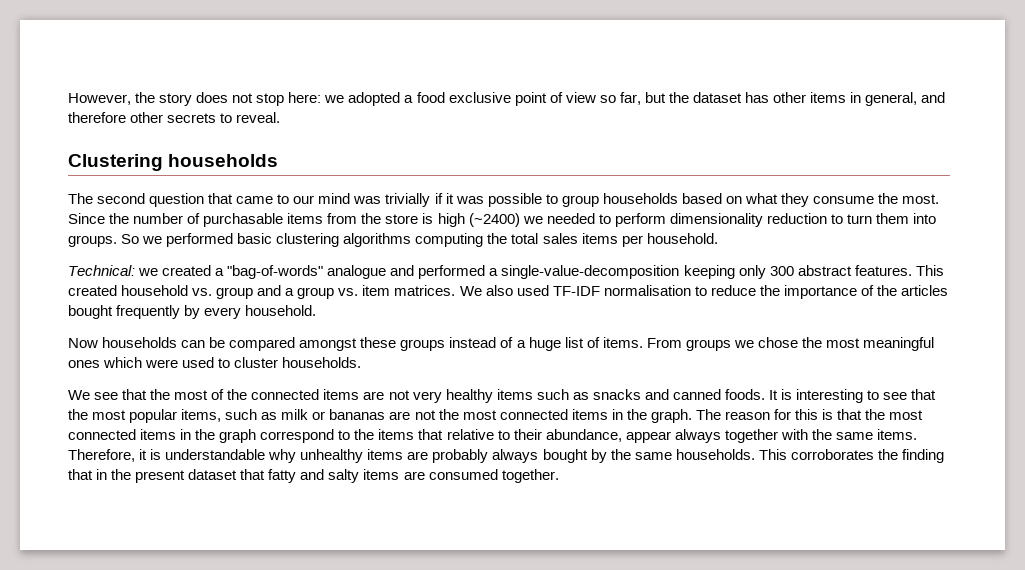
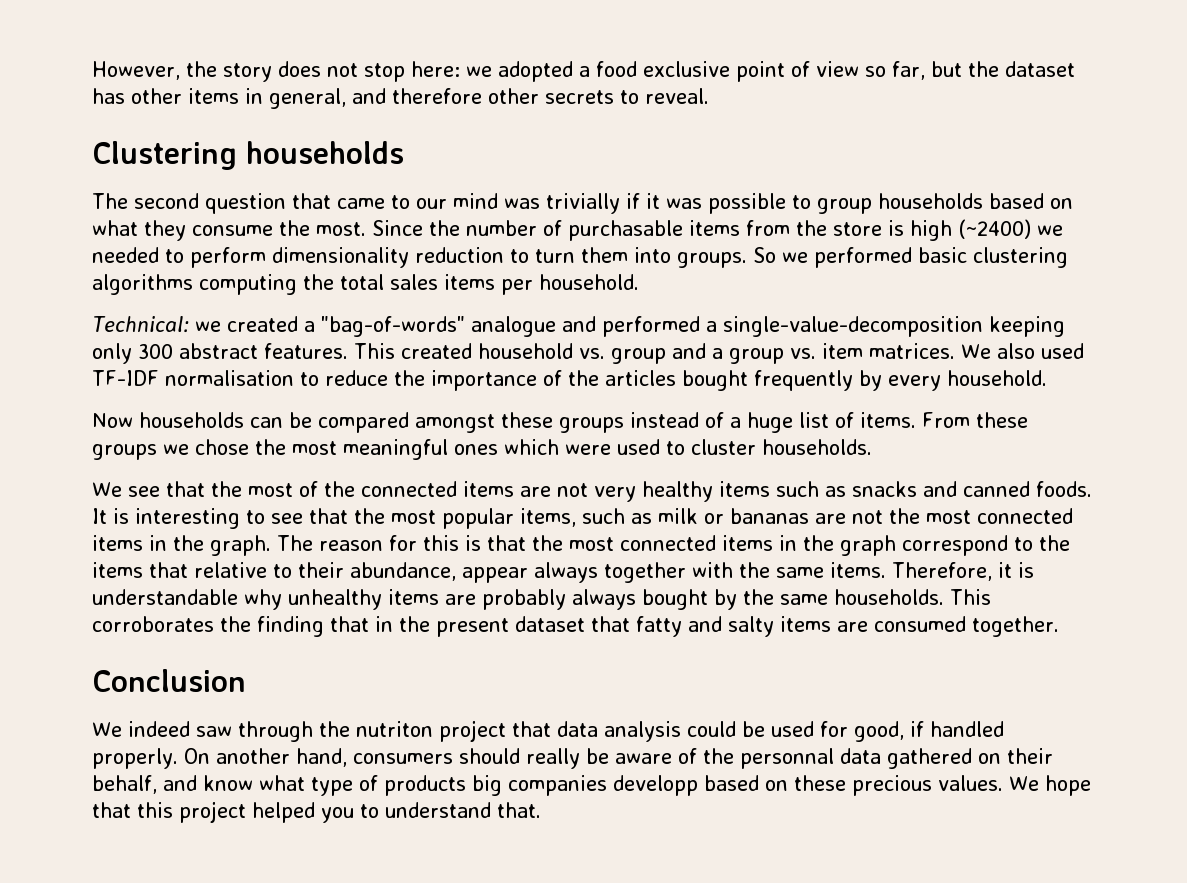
(682, 343) none -> [976,412,1028,428] these
(559, 476) none -> [92,669,246,692] [92,720,1004,742] [92,748,1053,769] [92,775,1091,796] [92,801,541,823] // Conclusion // We indeed saw through the nutriton project that data analysis could be used for good, if handled properly. On another hand, consumers should really be aware of the personnal data gathered on their behalf, and know what type of products big companies developp based on these precious values. We hope that this project helped you to understand that.

